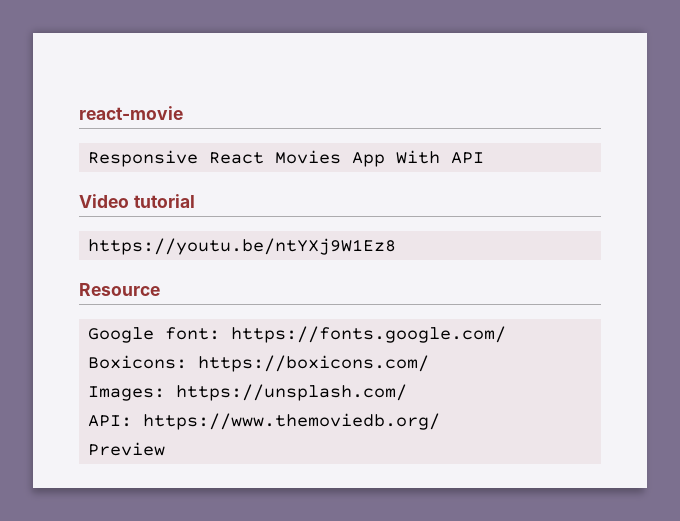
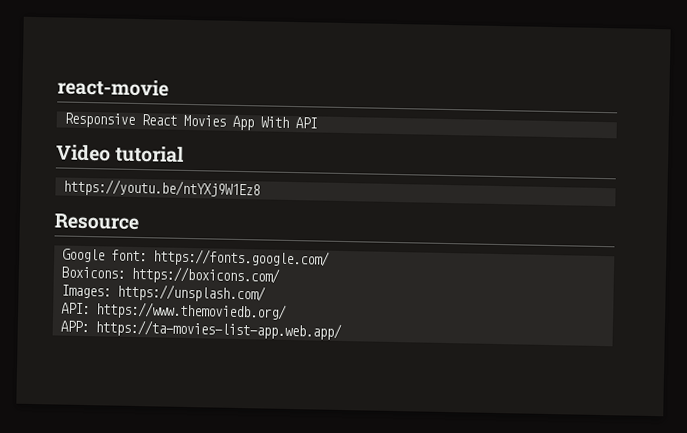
[88,442,166,456] Preview -> [60,319,343,341] APP: https://ta-movies-list-app.web.app/

